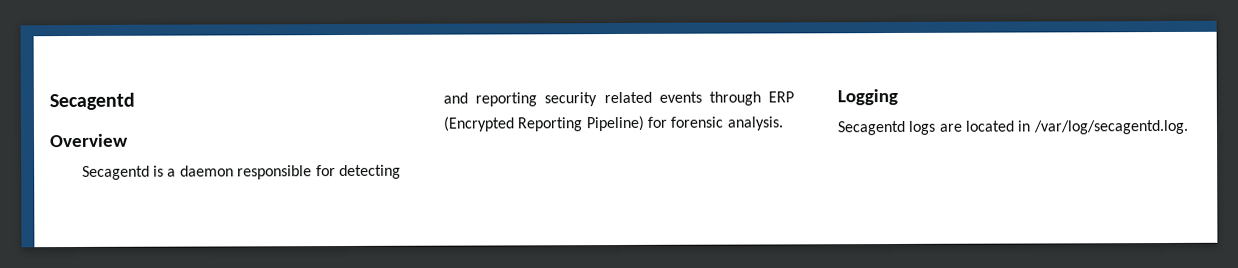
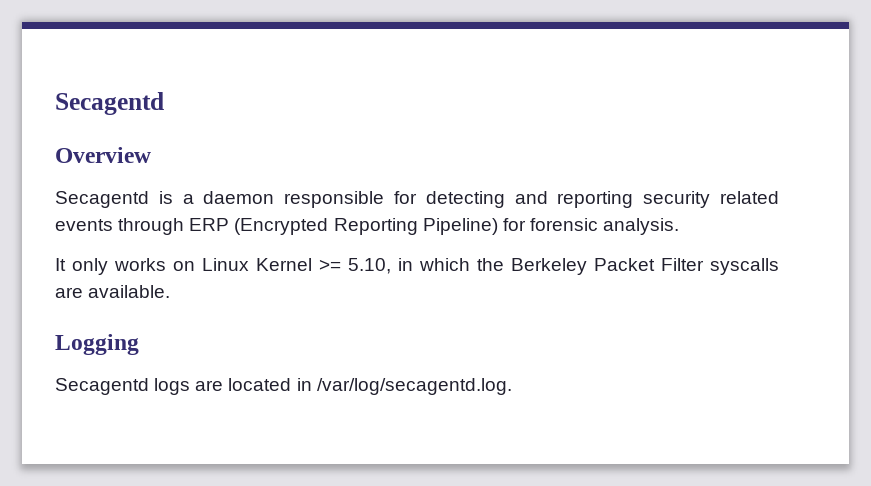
(783, 123) none -> [55,258,779,275] [55,285,171,298] // It only works on Linux Kernel >= 5.10, in which the Berkeley Packet Filter syscalls are available.

